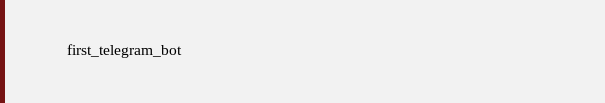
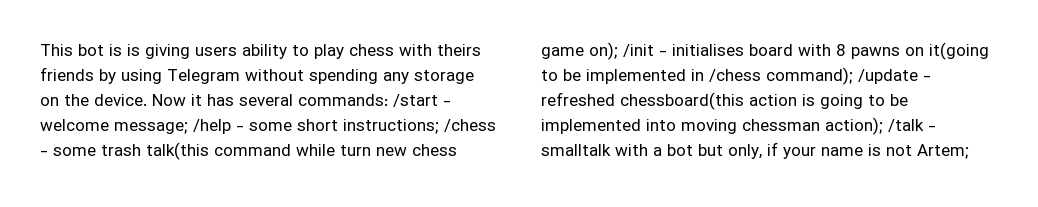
[67,44,182,58] first_telegram_bot -> [40,44,481,59] [40,67,474,84] [40,94,451,107] [40,119,496,134] [40,142,457,160] [541,42,989,60] [541,67,931,85] [541,92,908,110] [541,117,936,135] [541,142,969,159] This bot is is giving users ability to play chess with theirs friends by using Telegram without spending any storage on the device. Now it has several commands: /start - welcome message; /help - some short instructions; /chess - some trash talk(this command while turn new chess game on); /init - initialises board with 8 pawns on it(going to be implemented in /chess command); /update - refreshed chessboard(this action is going to be implemented into moving chessman action); /talk - smalltalk with a bot but only, if your name is not Artem;

